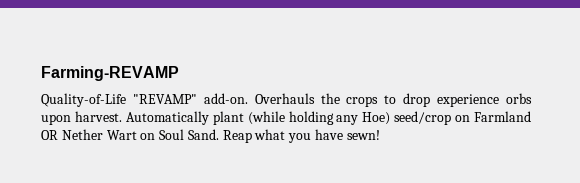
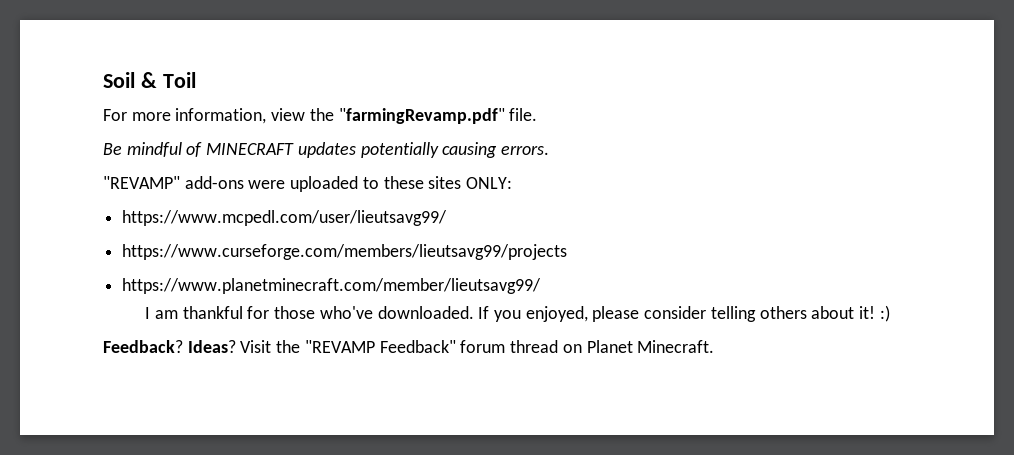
[41,66,179,81] [41,93,533,107] [41,111,531,125] [41,129,380,143] Farming-REVAMP // Quality-of-Life "REVAMP" add-on. Overhauls the crops to drop experience orbs upon harvest. Automatically plant (while holding any Hoe) seed/crop on Farmland OR Nether Wart on Soul Sand. Reap what you have sewn! -> [103,72,196,88] [103,108,538,124] [103,142,550,158] [103,176,513,192] [122,210,448,226] [122,244,568,260] [122,278,542,294] [145,305,890,322] [103,340,715,353] Soil & Toil // For more information, view the "farmingRevamp.pdf" file. // Be mindful of MINECRAFT updates potentially causing errors. // "REVAMP" add-ons were uploaded to these sites ONLY: // https://www.mcpedl.com/user/lieutsavg99/ // https://www.curseforge.com/members/lieutsavg99/projects // https://www.planetminecraft.com/member/lieutsavg99/ // I am thankful for those who've downloaded. If you enjoyed, please consider telling others about it! :) // Feedback? Ideas? Visit the "REVAMP Feedback" forum thread on Planet Minecraft.

